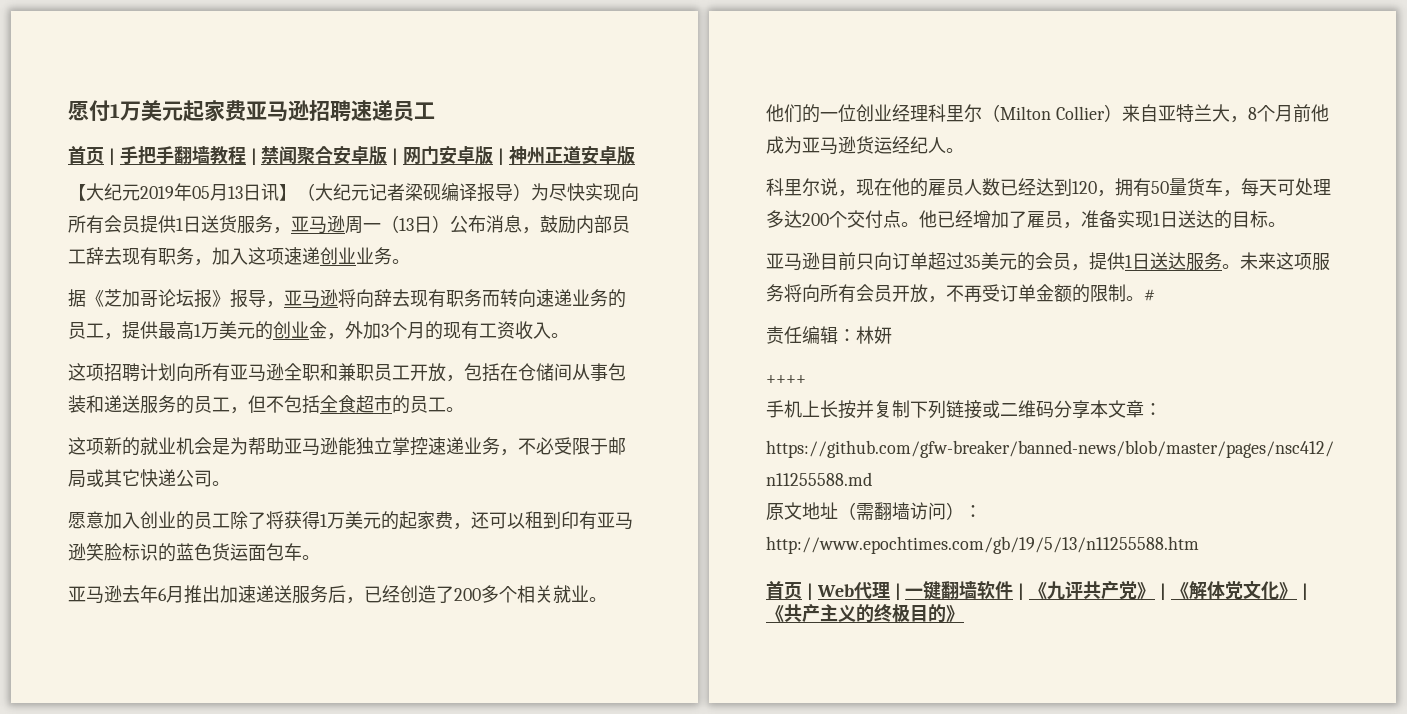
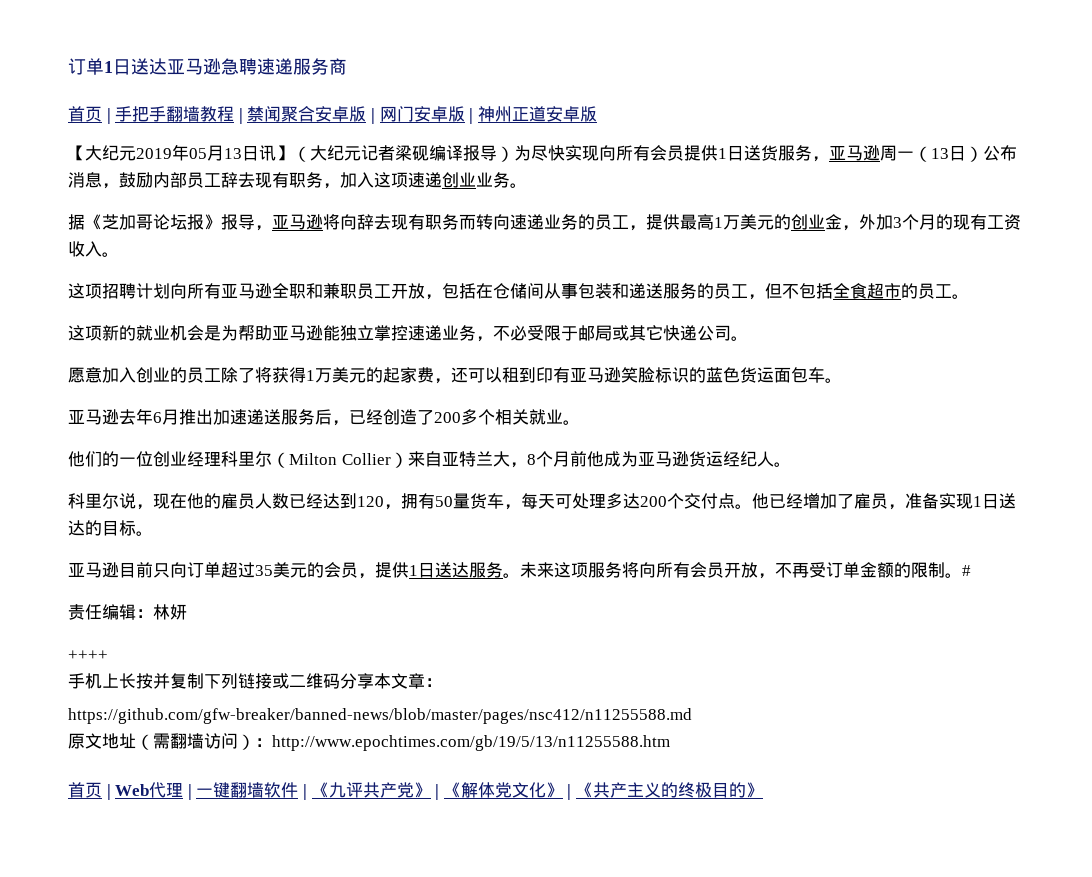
[68,100,435,122] 愿付1万美元起家费亚马逊招聘速递员工 -> [68,58,347,75] 订单1日送达亚马逊急聘速递服务商

